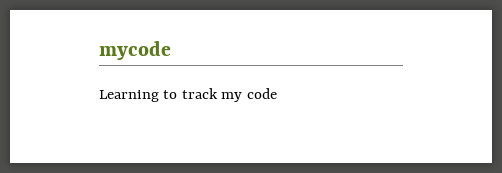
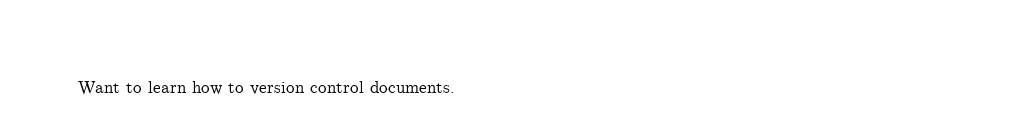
[99,41,171,60] [99,88,277,102] mycode // Learning to track my code -> [78,81,455,96] Want to learn how to version control documents.

